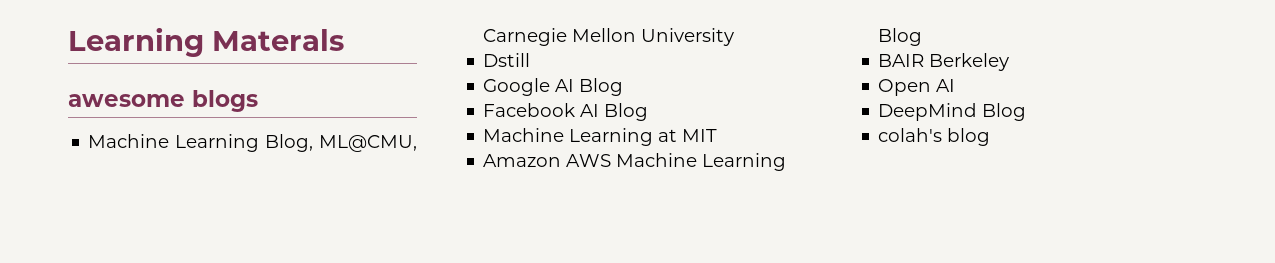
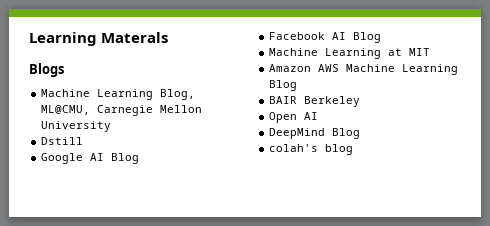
[68,90,258,112] awesome blogs -> [29,63,64,77] Blogs

